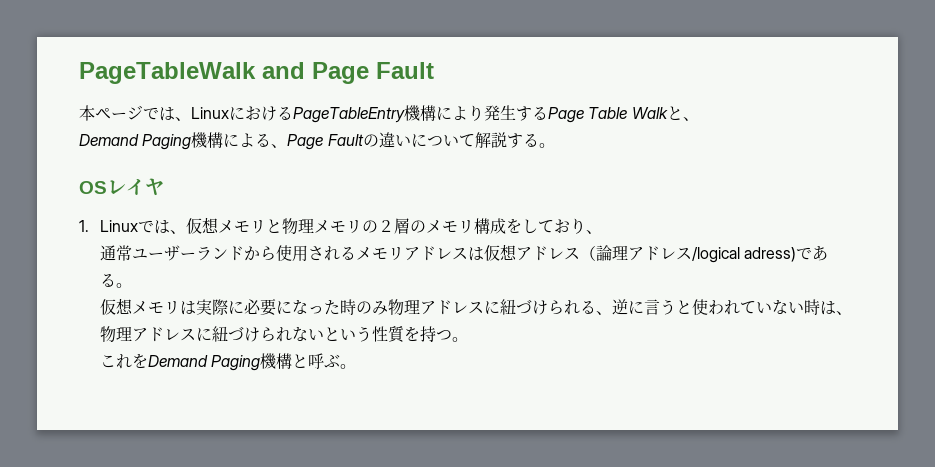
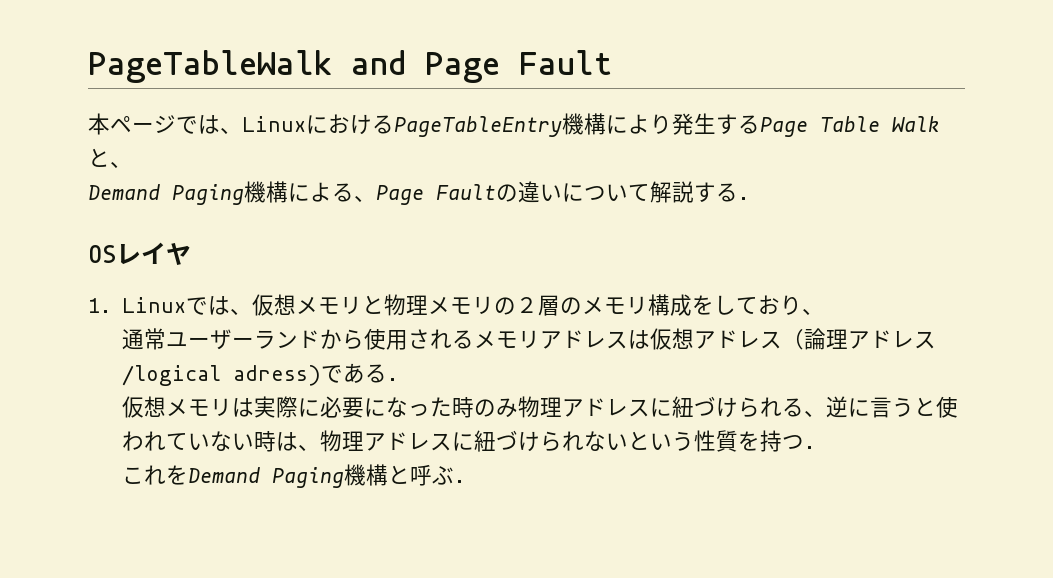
[538,143,555,148] 。 -> [738,197,749,200] .
[115,283,132,288] 。 -> [387,378,399,381] .
[451,337,468,342] 。 -> [804,446,816,449] .
[340,364,357,369] 。 -> [454,480,466,483] .

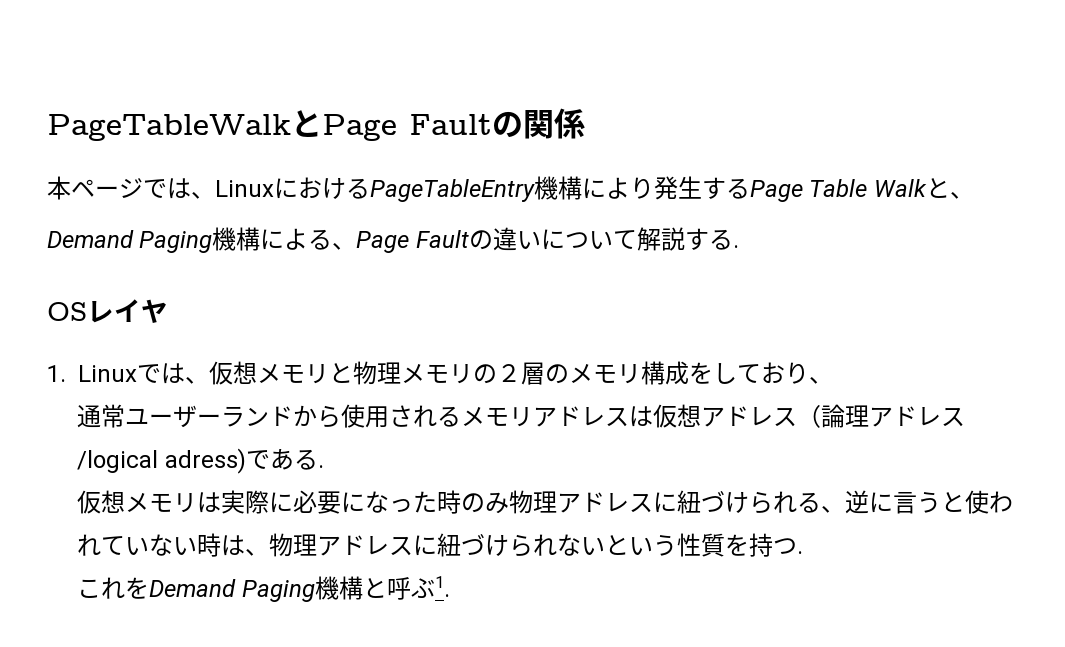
[351,50,612,83] and Page Fault -> [291,108,585,141] とPage Faultの関係
[454,480,466,483] . -> [434,576,450,597] 1.

